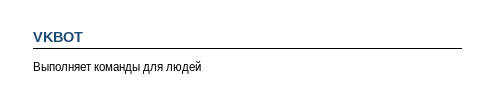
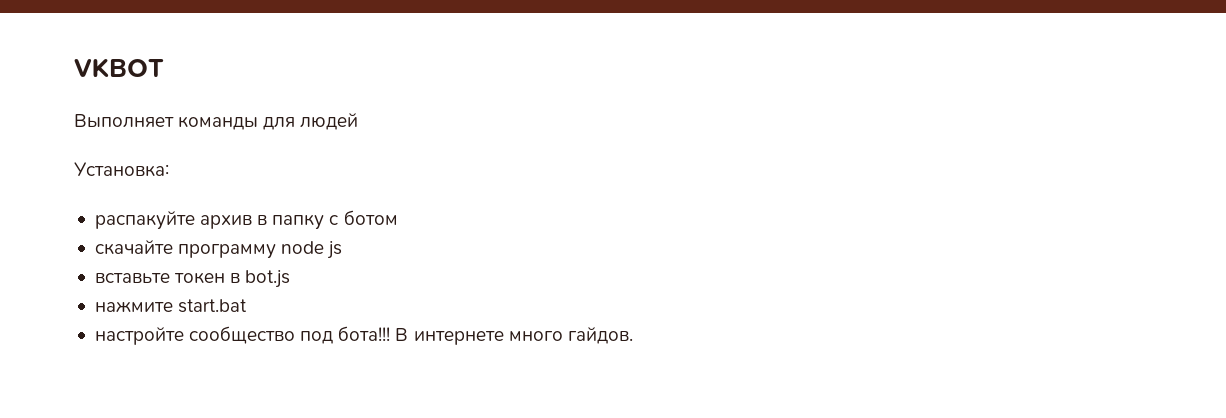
(202, 67) none -> [74,162,169,177] [94,210,398,230] [94,240,343,259] [94,270,291,288] [94,299,248,313] [94,326,633,345] // Установка: // распакуйте архив в папку с ботом // скачайте программу node js // вставьте токен в bot.js // нажмите start.bat // настройте сообщество под бота!!! В интернете много гайдов.

